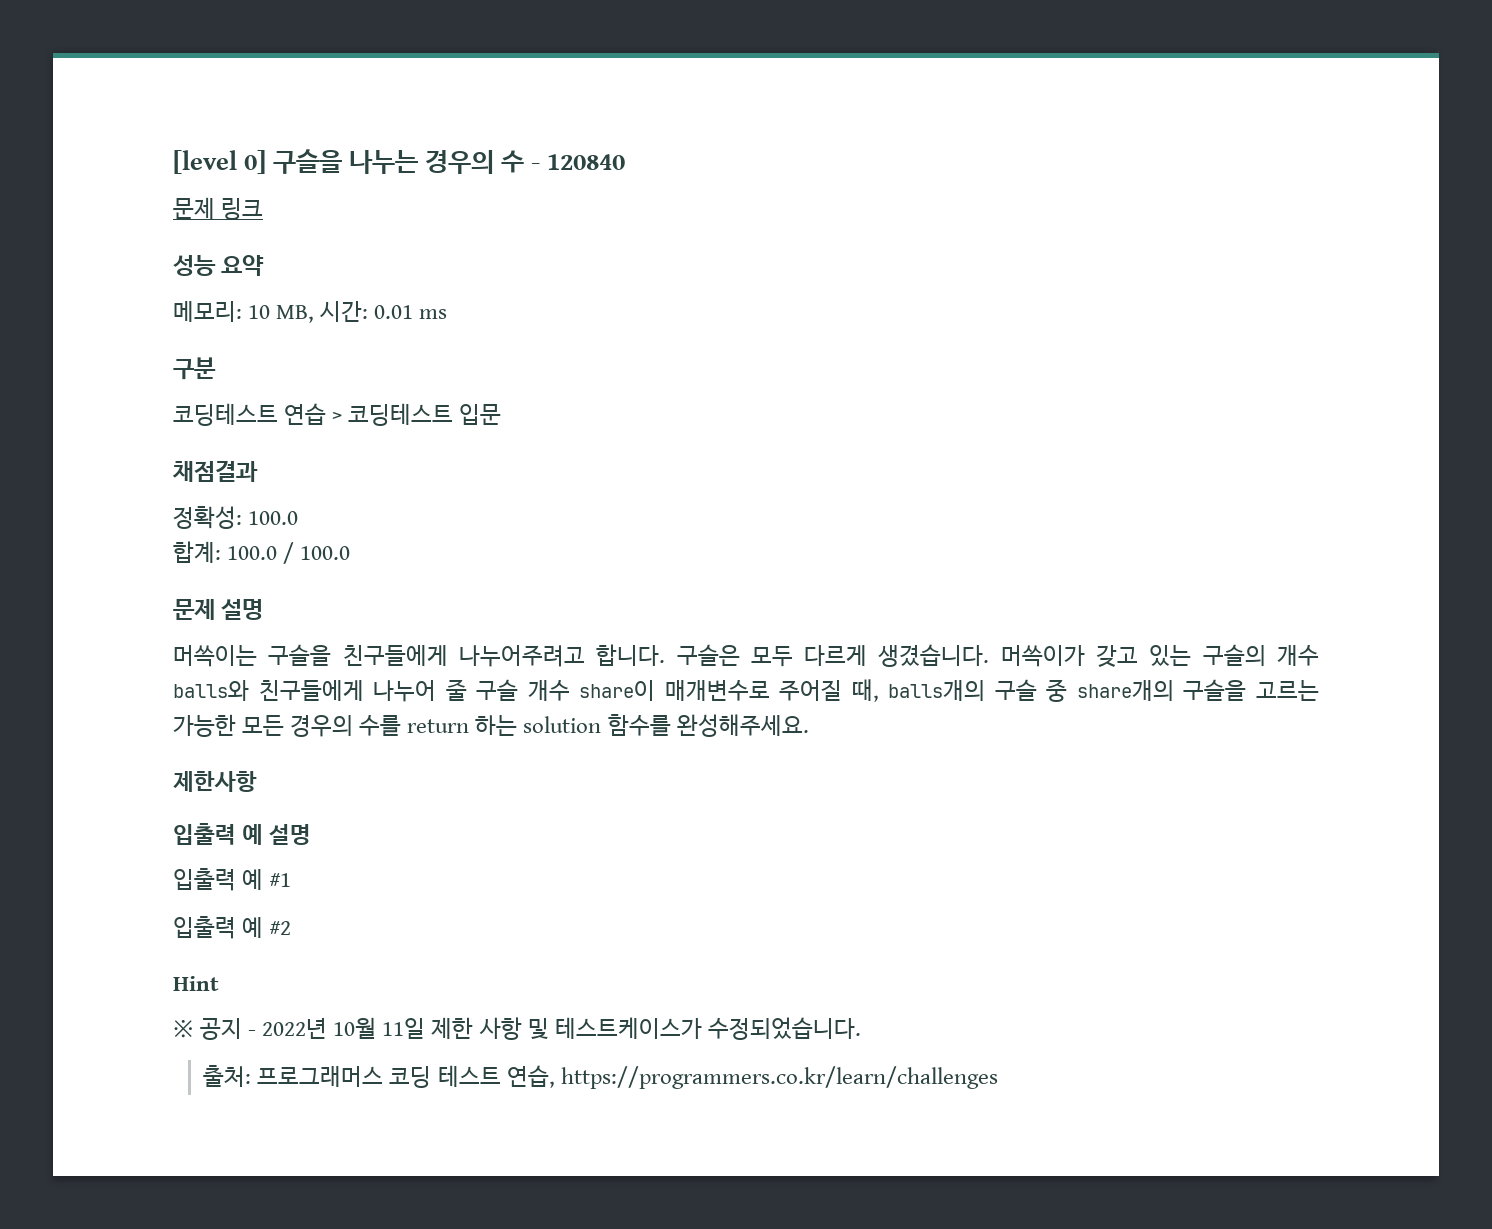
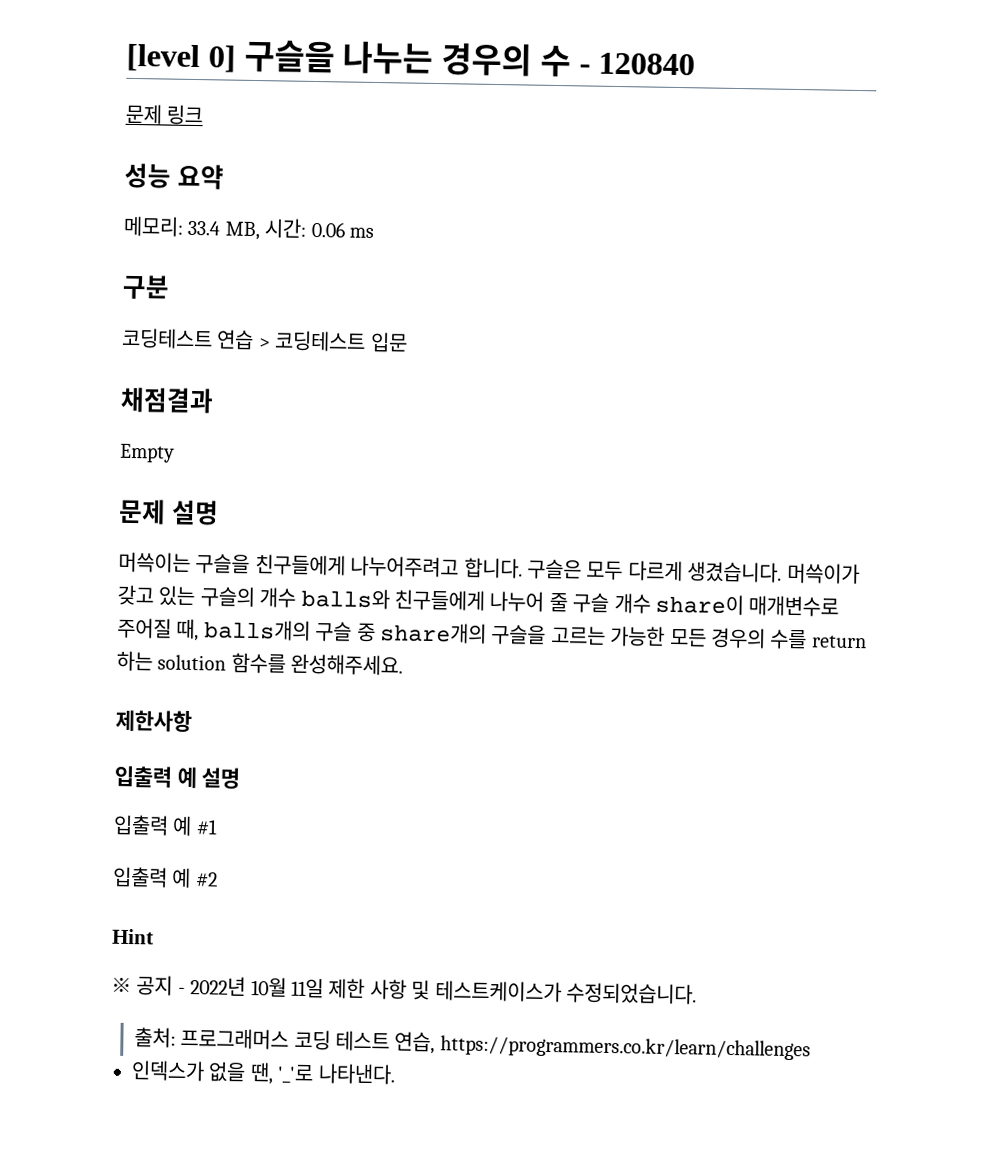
[248,305,271,319] 10 -> [187,220,221,236] 33.4
[374,305,414,319] 0.01 -> [310,221,345,238] 0.06
[173,506,299,529] [173,541,351,564] 정확성: 100.0 // 합계: 100.0 / 100.0 -> [119,443,175,463] Empty
(998, 1077) none -> [131,1060,396,1085] // 인덱스가 없을 땐, '_'로 나타낸다.

